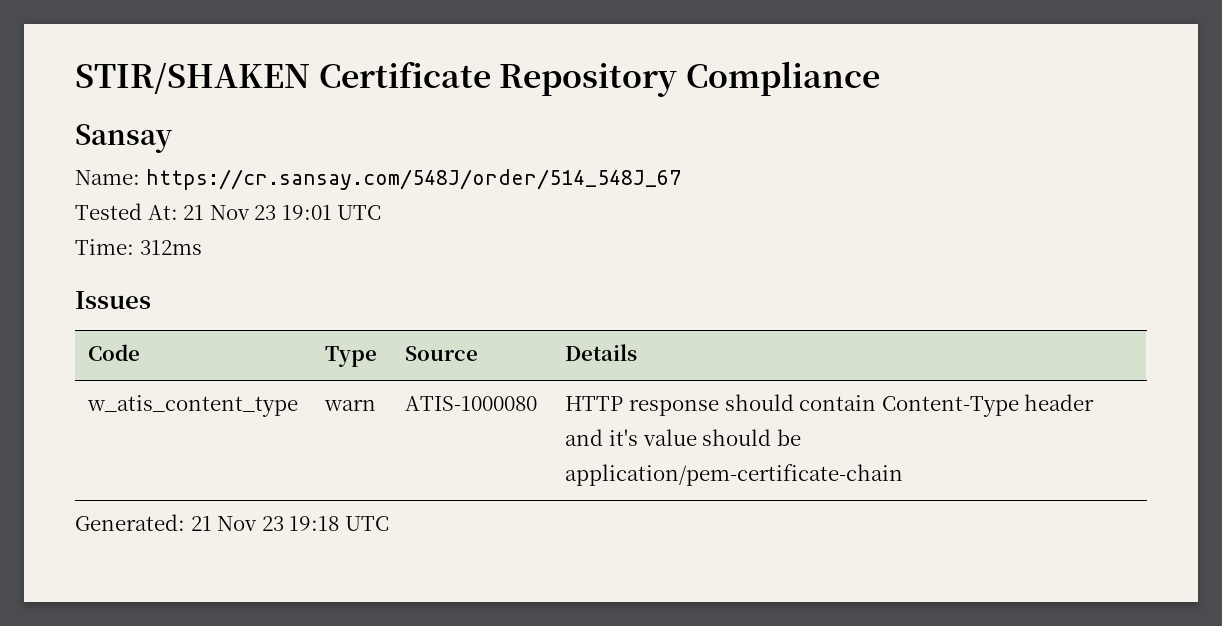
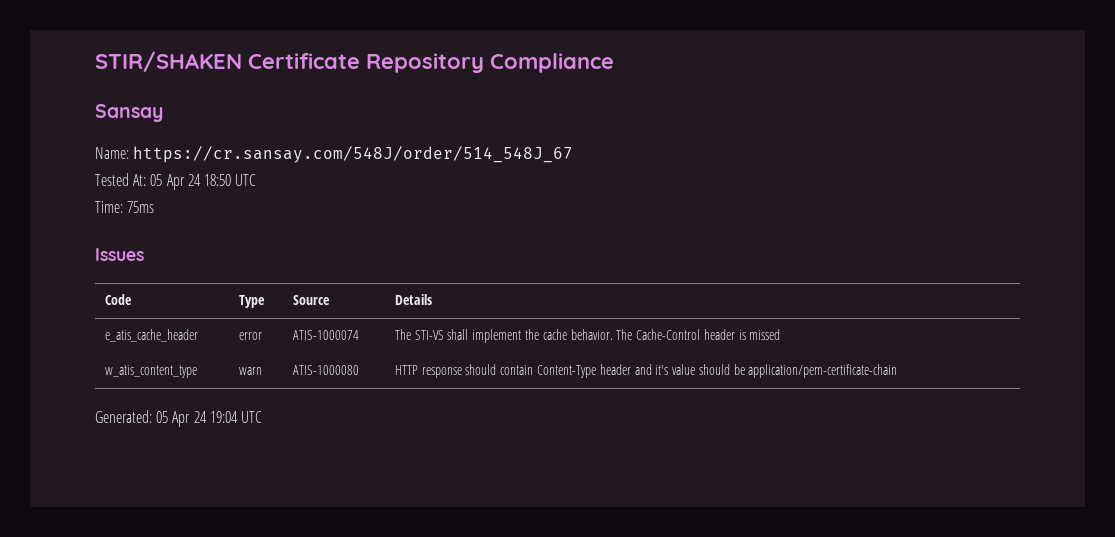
[183,205,332,220] 21 Nov 23 19:01 -> [150,174,231,190] 05 Apr 24 18:50
[139,240,202,255] 312ms -> [127,201,155,213] 75ms
(638, 352) none -> [104,329,198,342] [238,332,262,340] [292,330,359,340] [394,329,781,343] // e_atis_cache_header | error | ATIS-1000074 | The STI-VS shall implement the cache behavior. The Cache-Control header is missed
[190,516,340,531] 21 Nov 23 19:18 -> [156,411,238,427] 05 Apr 24 19:04

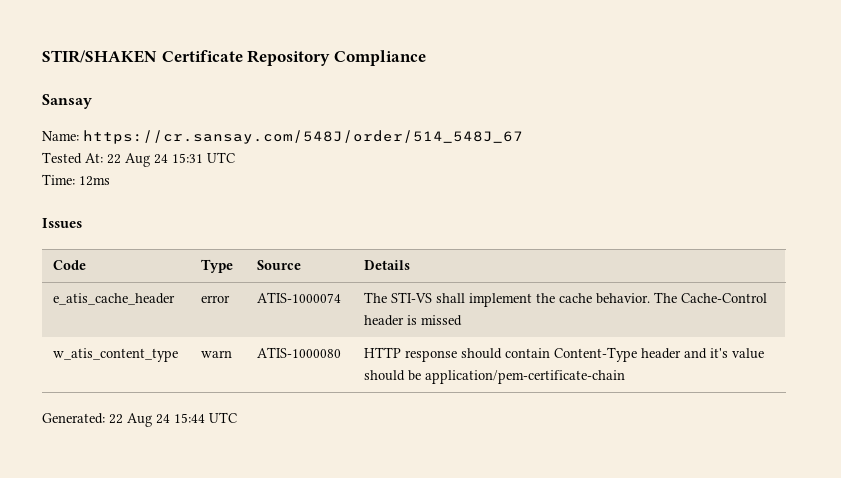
[150,174,231,190] 05 Apr 24 18:50 -> [107,153,203,167] 22 Aug 24 15:31
[127,201,155,213] 75ms -> [79,176,110,186] 12ms
[156,411,238,427] 05 Apr 24 19:04 -> [109,413,205,427] 22 Aug 24 15:44

